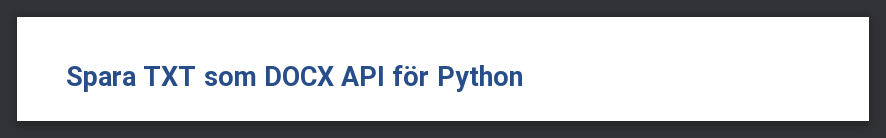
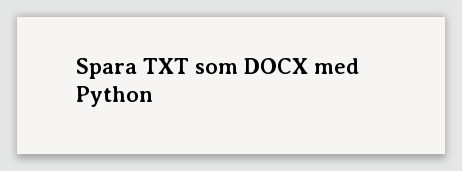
[341,65,430,86] API för -> [314,58,359,74] med

